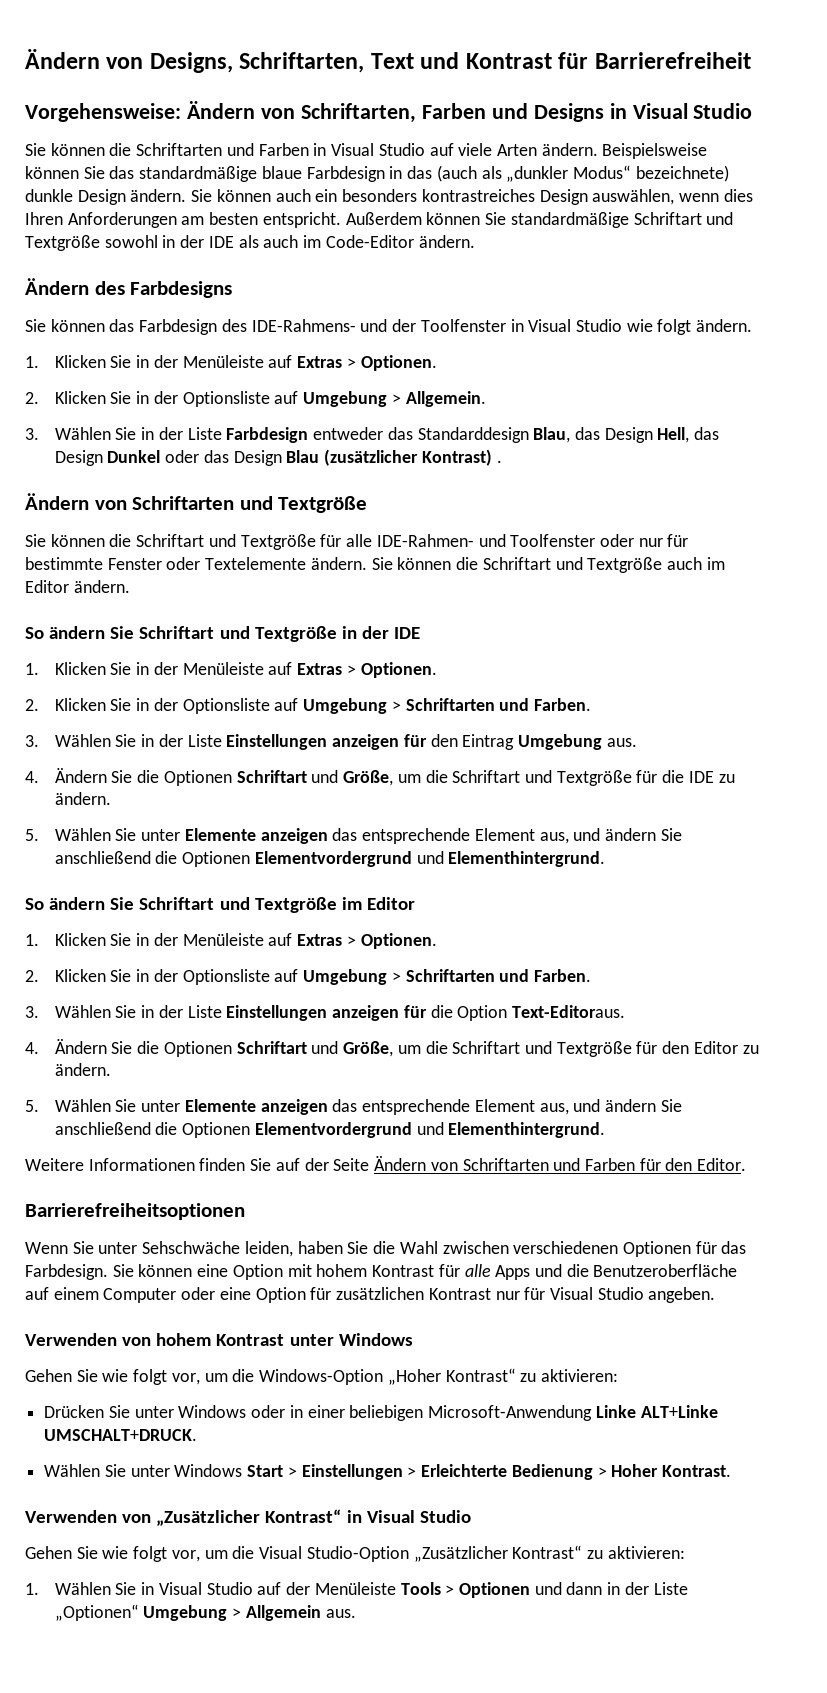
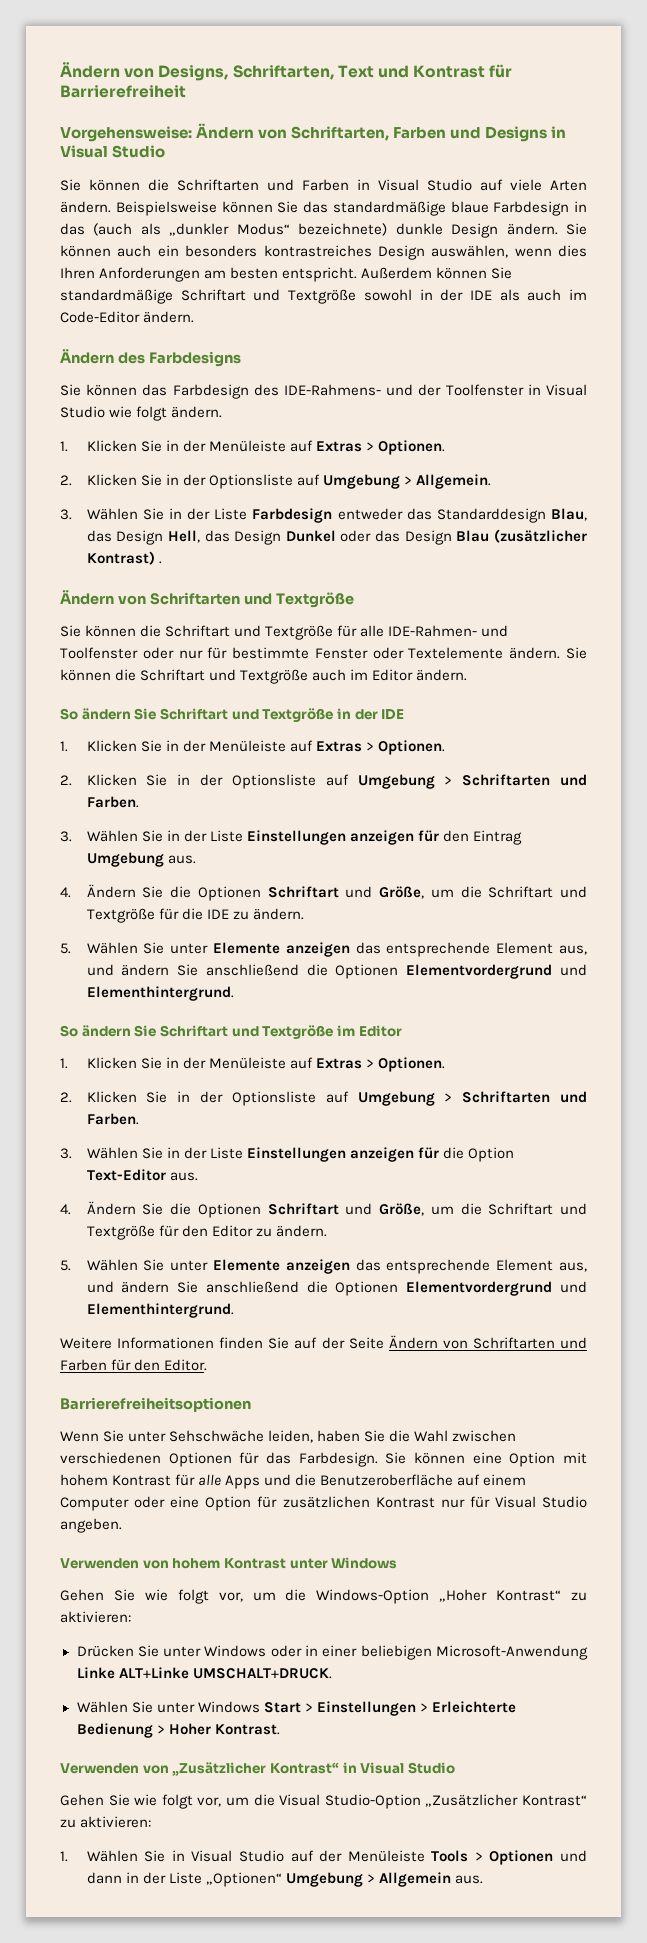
[512,1005,626,1018] Text-Editoraus. -> [86,1169,198,1181] Text-Editor aus.

